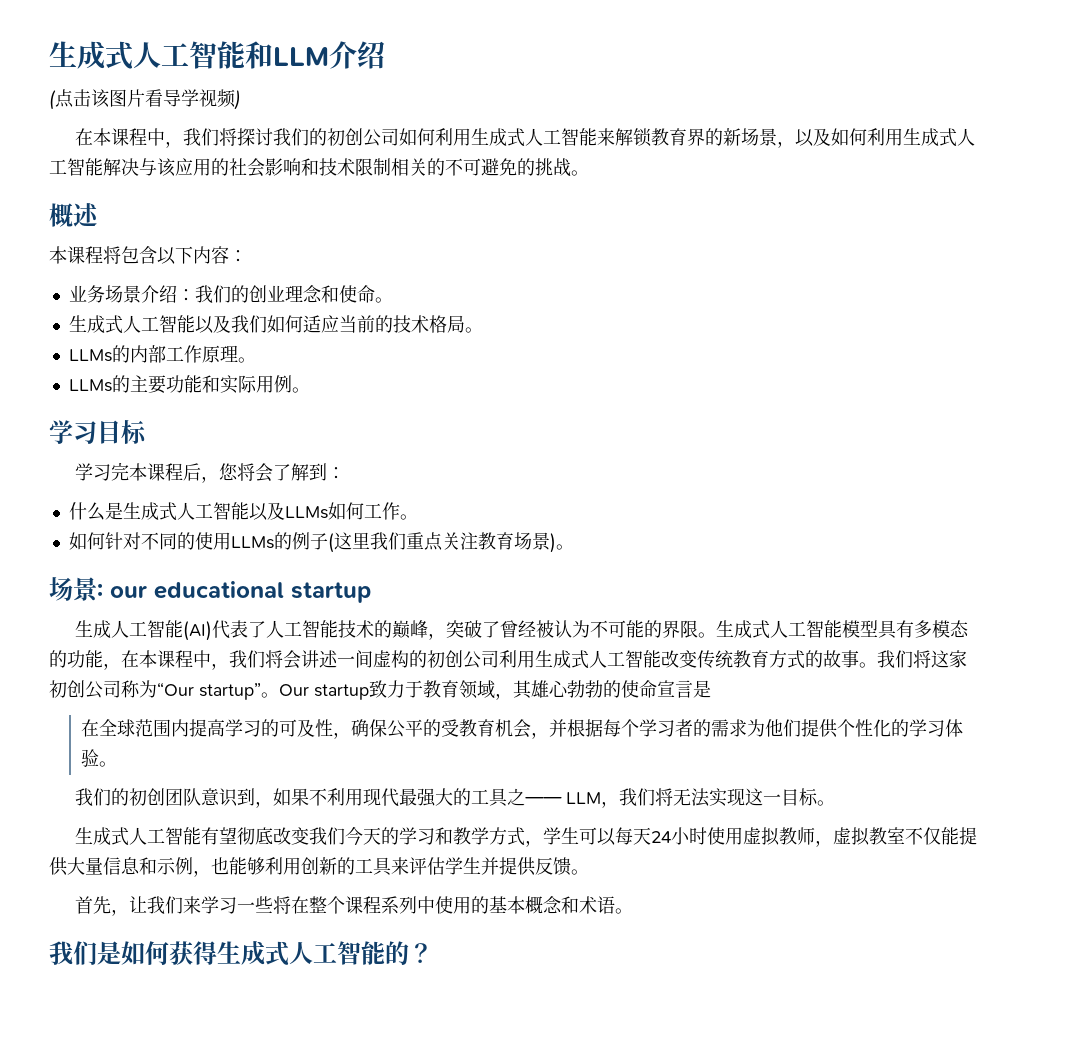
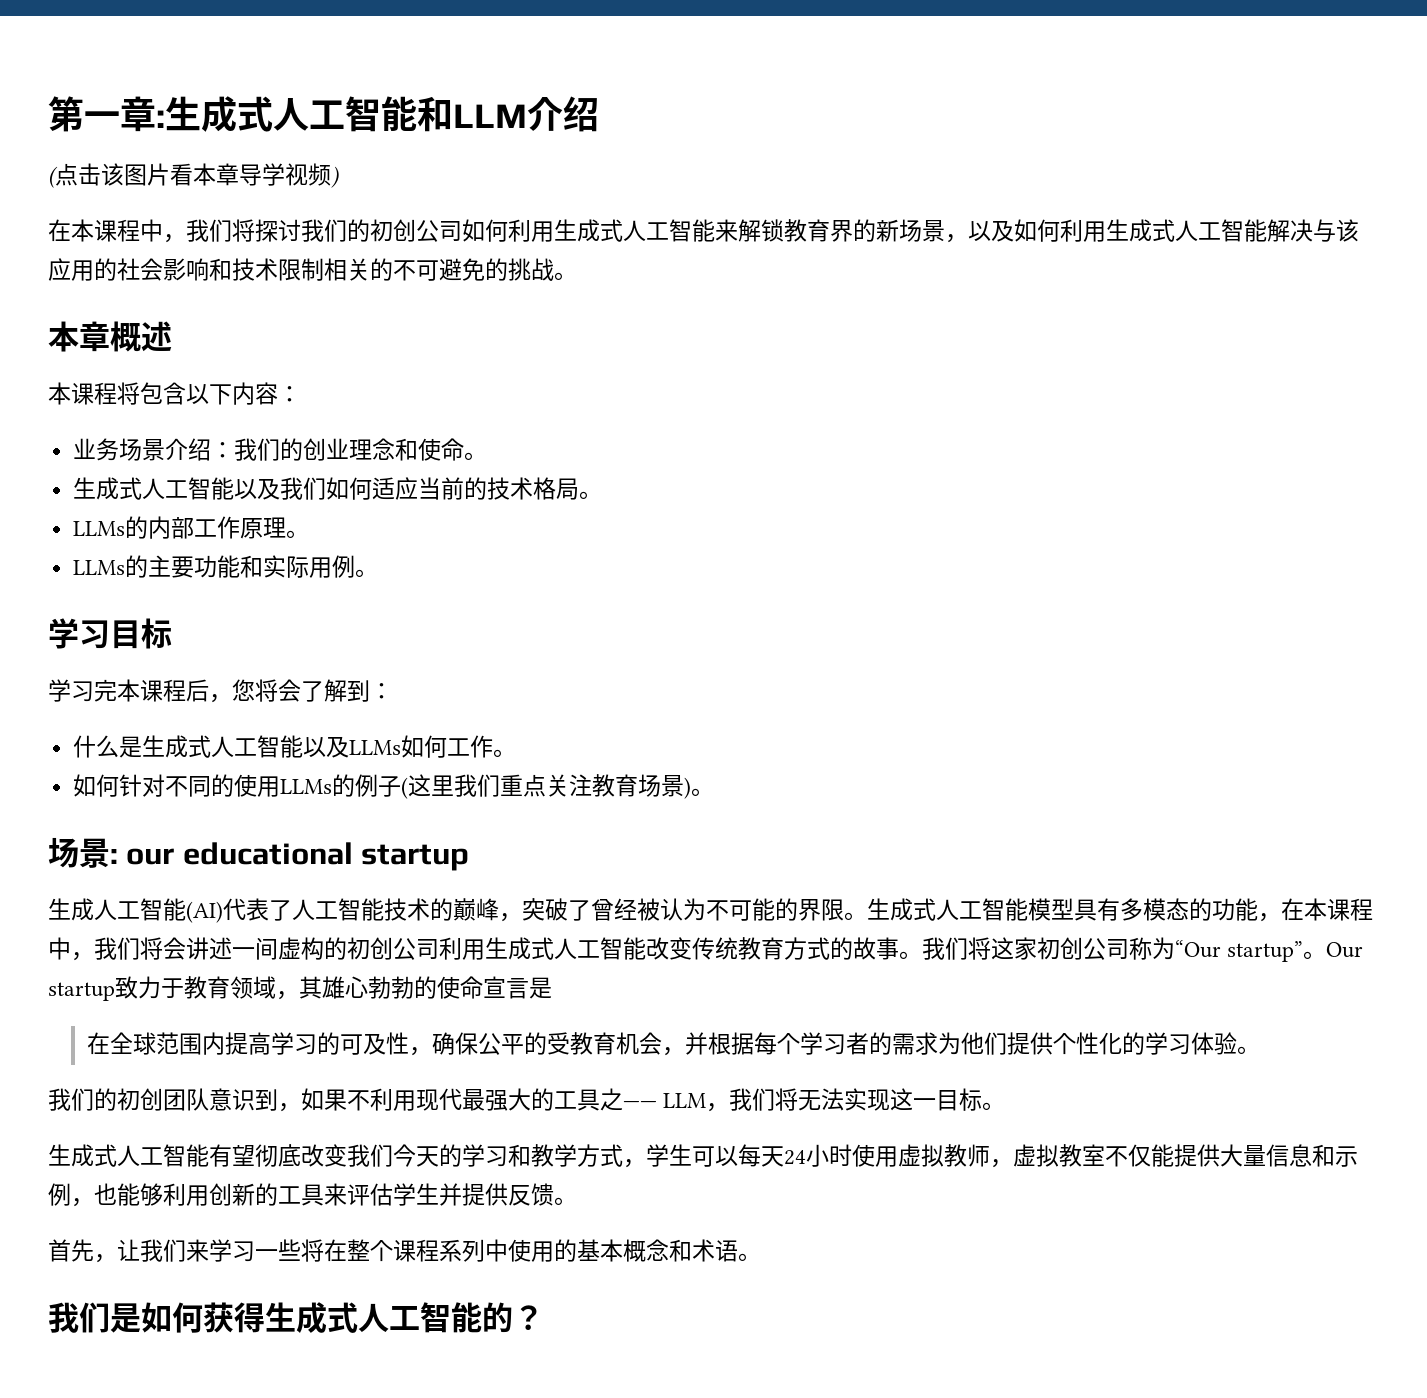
(49, 54) none -> [48,96,165,132] 第一章:
(163, 98) none -> [193,163,239,186] 本章
(589, 173) none -> [48,321,110,352] 本章

